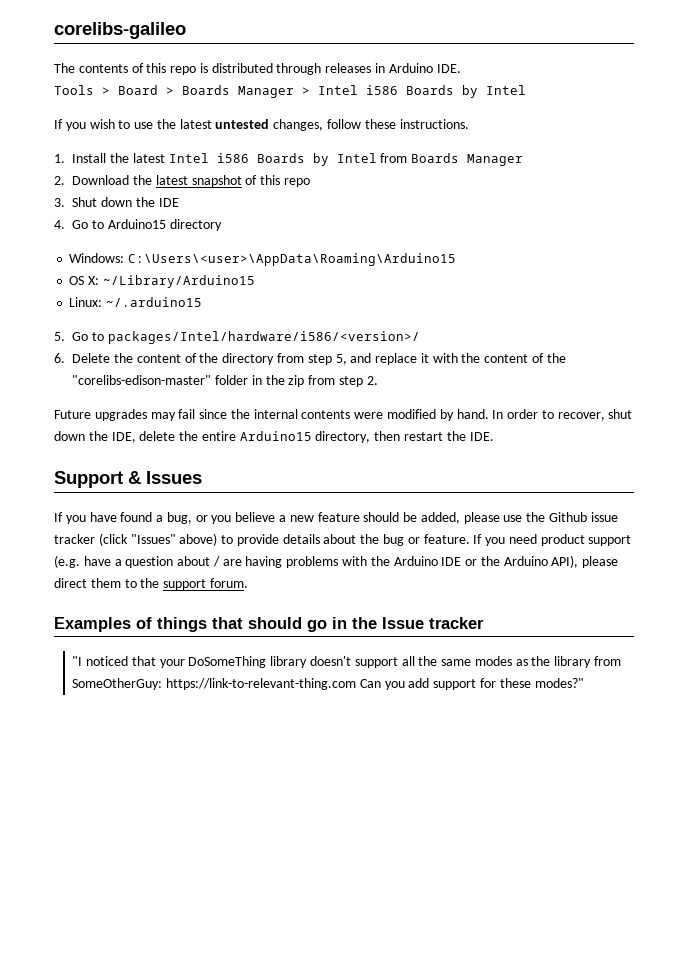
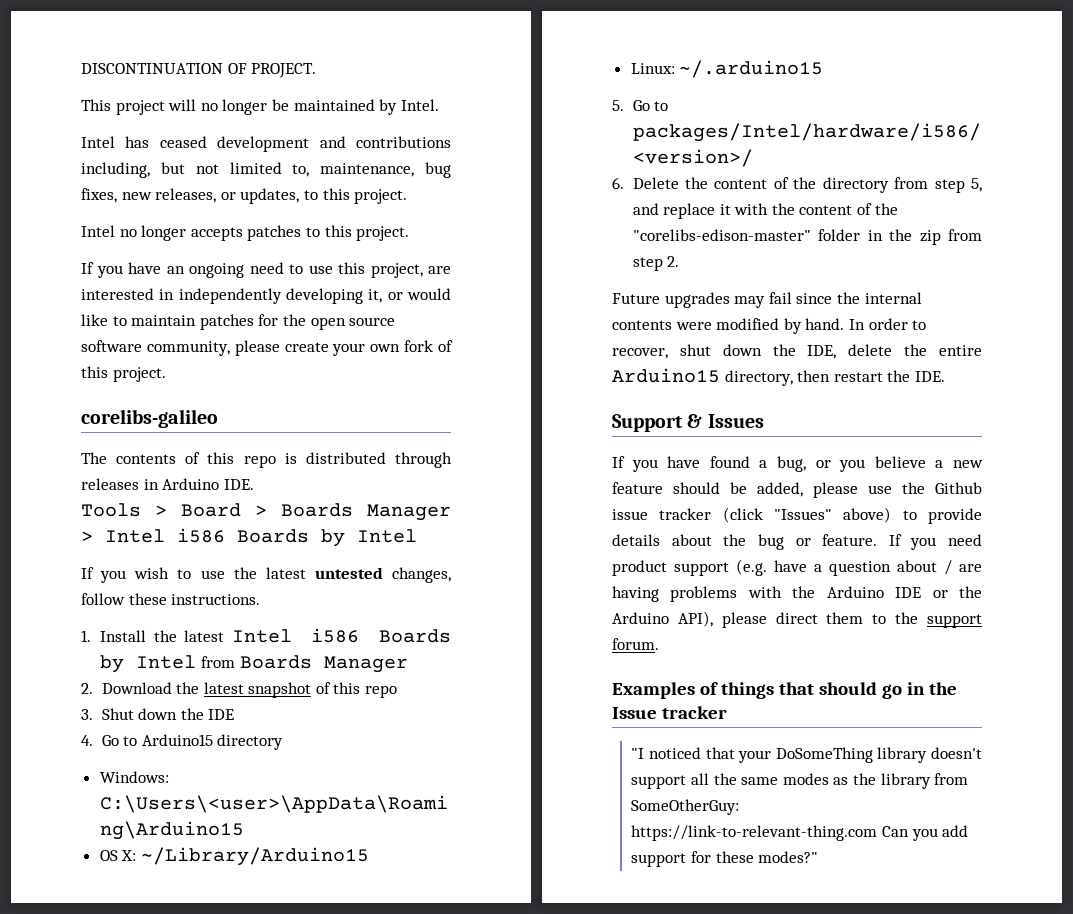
(54, 30) none -> [81,63,317,78] [81,99,439,115] [81,136,451,152] [81,162,451,178] [81,188,408,204] [81,225,410,241] [81,262,451,278] [81,288,451,304] [81,314,396,330] [81,340,453,356] [81,366,166,382] DISCONTINUATION OF PROJECT. // This project will no longer be maintained by Intel. // Intel has ceased development and contributions including, but not limited to, maintenance, bug fixes, new releases, or updates, to this project. // Intel no longer accepts patches to this project. // If you have an ongoing need to use this project, are interested in independently developing it, or would like to maintain patches for the open source software community, please create your own fork of this project. //

